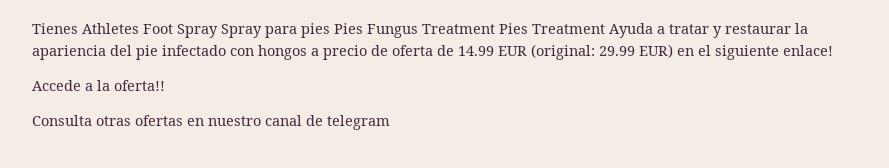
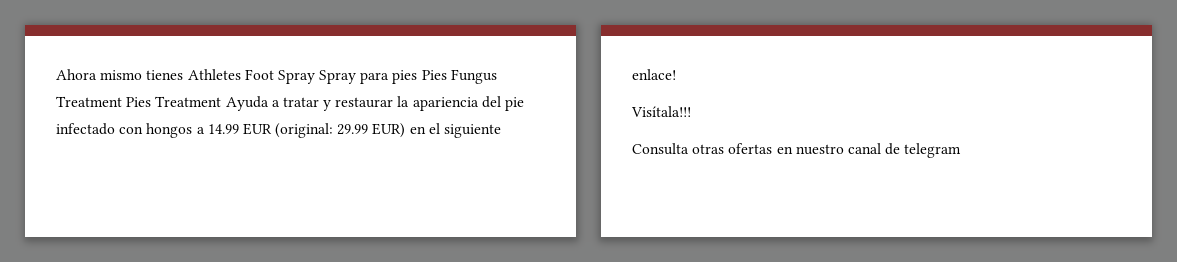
[32,23,78,34] Tienes -> [56,69,184,80] Ahora mismo tienes
[323,45,454,60] precio de oferta de -> (205, 130) none
[32,80,165,91] Accede a la oferta!! -> [631,106,691,117] Visítala!!!

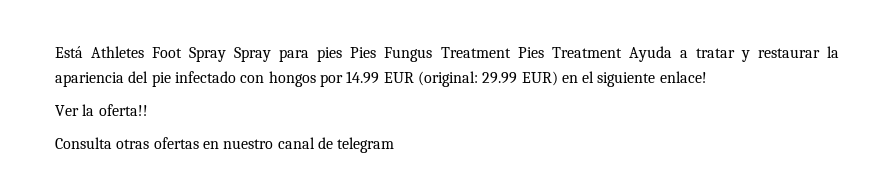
[56,69,184,80] Ahora mismo tienes -> [55,46,83,58] Está
[196,127,205,134] a -> [319,74,343,87] por
[631,106,691,117] Visítala!!! -> [55,104,148,116] Ver la oferta!!

